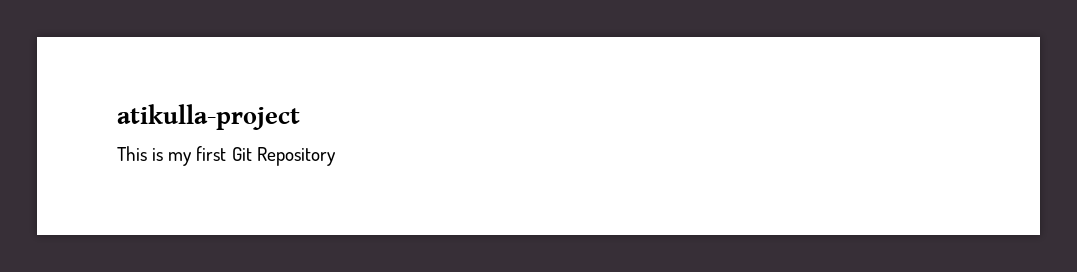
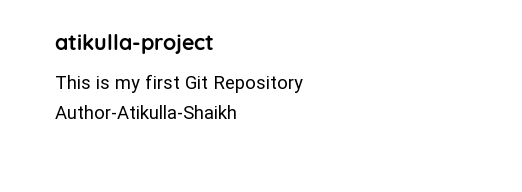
(336, 156) none -> [55,105,237,119] // Author-Atikulla-Shaikh

